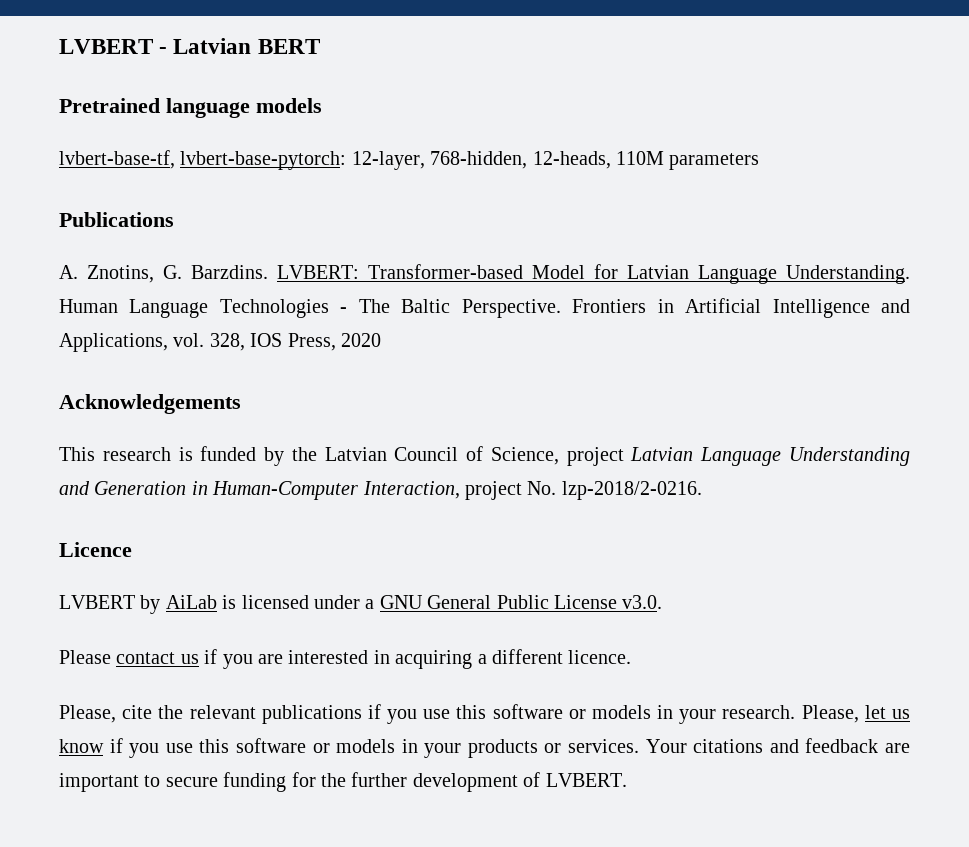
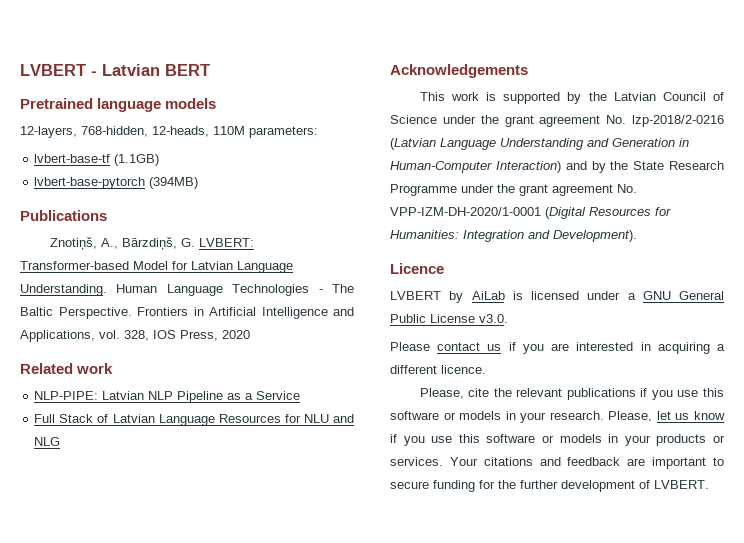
[59,150,760,170] [59,212,174,227] [59,265,268,283] lvbert-base-tf, lvbert-base-pytorch: 12-layer, 768-hidden, 12-heads, 110M parameters // Publications // A. Znotins, G. Barzdins. -> [20,126,318,138] [34,154,160,166] [34,177,199,189] [20,210,107,221] [49,237,195,250] 12-layers, 768-hidden, 12-heads, 110M parameters: // lvbert-base-tf (1.1GB) // lvbert-base-pytorch (394MB) // Publications // Znotiņš, A., Bārzdiņš, G.
(381, 340) none -> [20,363,114,374] [34,391,301,403] [34,414,354,426] [34,437,61,446] // Related work // NLP-PIPE: Latvian NLP Pipeline as a Service // Full Stack of Latvian Language Resources for NLU and NLG
[102,446,257,461] research is funded -> [450,92,561,104] work is supported
[490,447,694,466] Science, project Latvian -> [390,115,724,127] [390,138,436,150] Science under the grant agreement No. lzp-2018/2-0216 (Latvian
[362,481,702,500] Interaction, project No. lzp-2018/2-0216. -> [495,161,724,173] [390,184,637,196] [390,207,671,219] [390,230,637,242] Interaction) and by the State Research Programme under the grant agreement No. VPP-IZM-DH-2020/1-0001 (Digital Resources for Humanities: Integration and Development).

